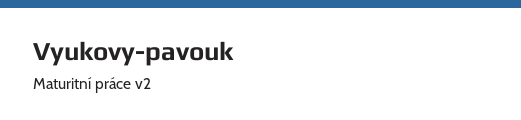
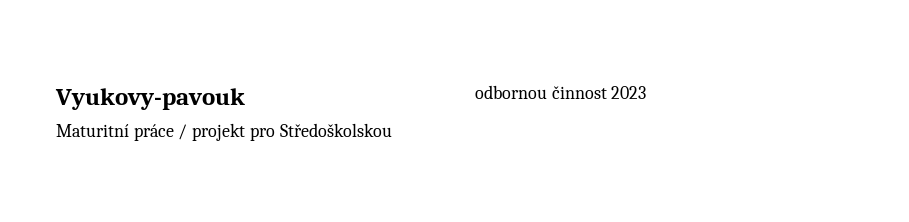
[135,78,152,89] v2 -> [178,123,392,141] [475,85,647,99] / projekt pro Středoškolskou odbornou činnost 2023

